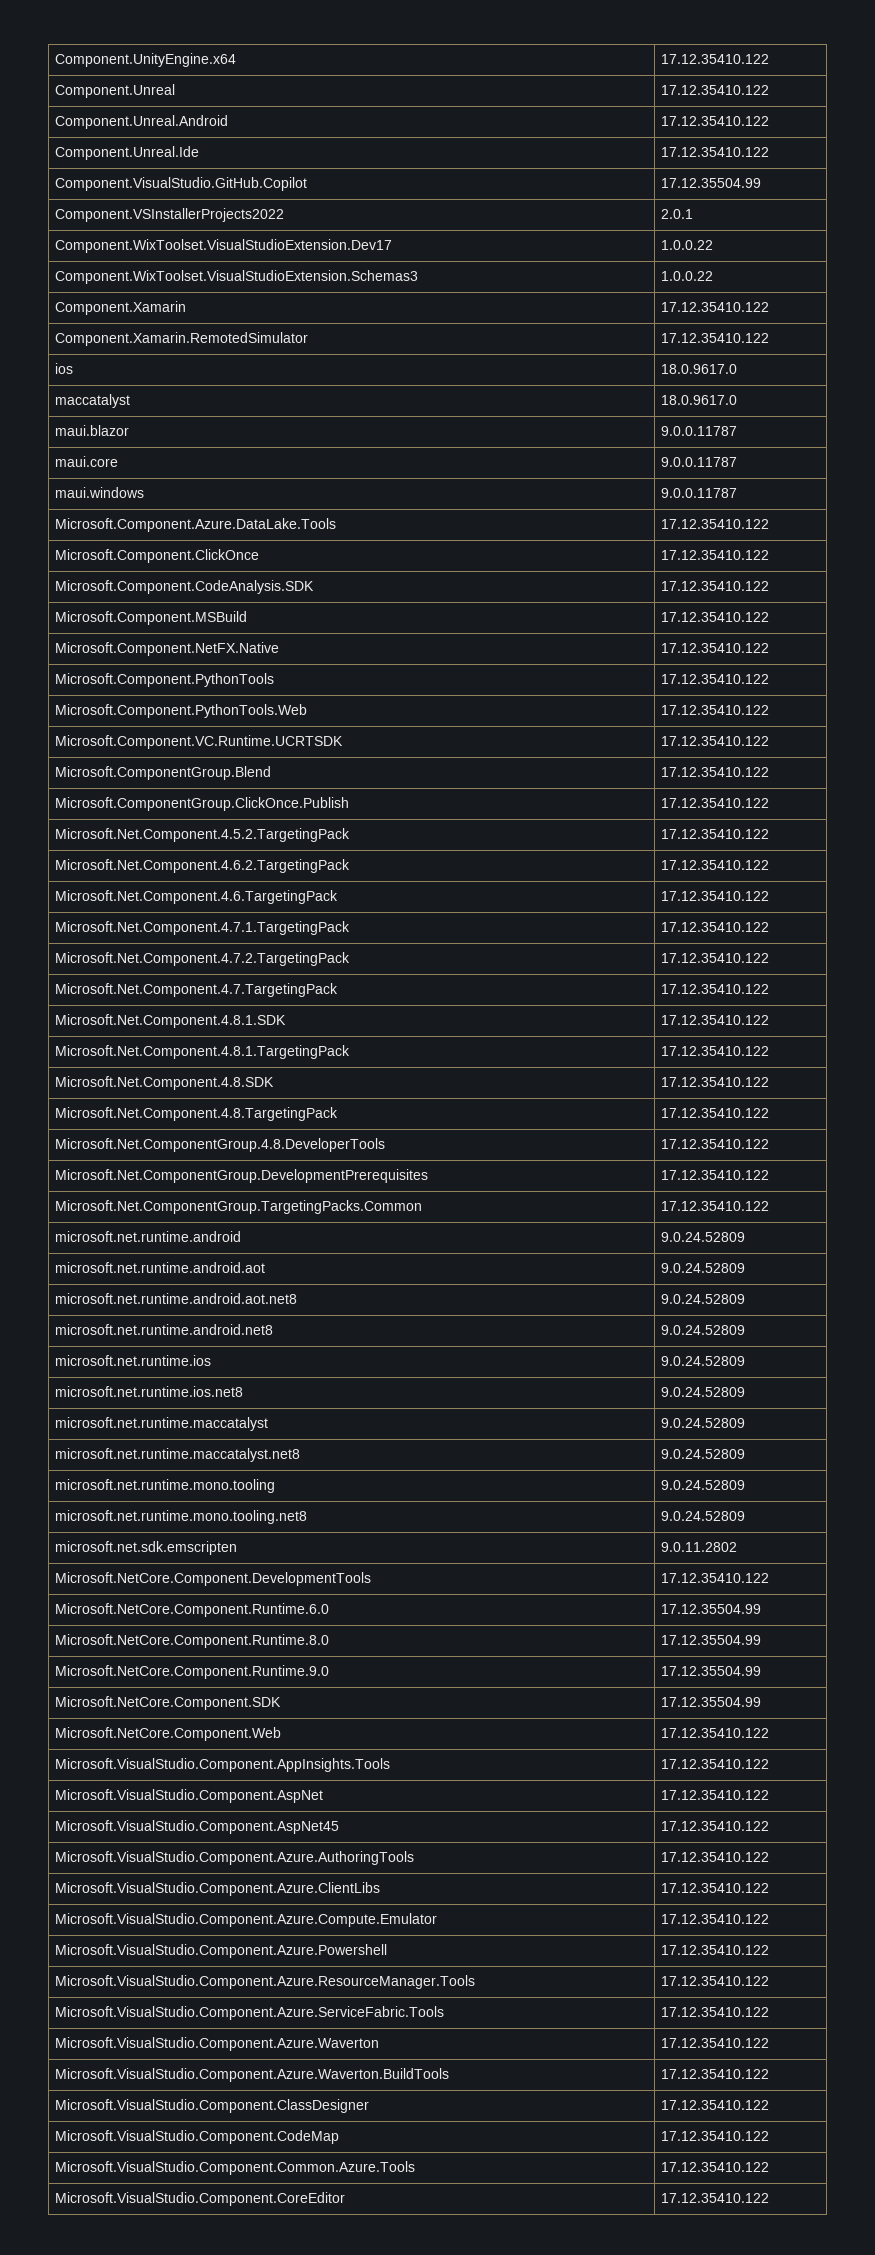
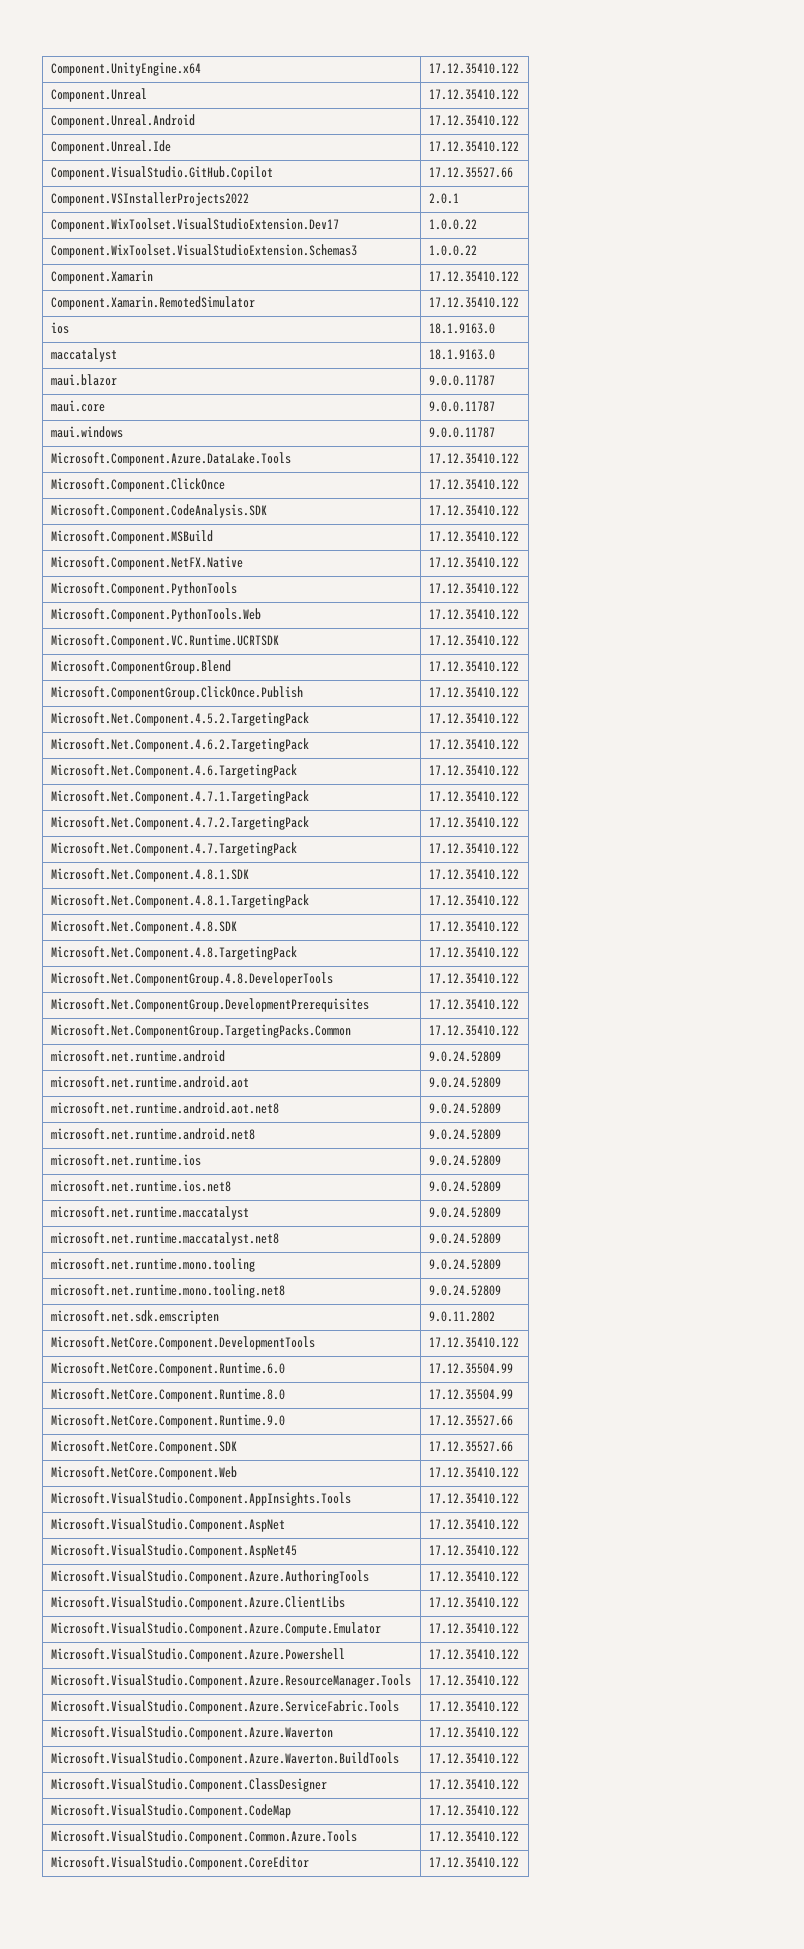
[661,178,762,188] 17.12.35504.99 -> [428,167,513,178] 17.12.35527.66
[661,364,738,374] 18.0.9617.0 -> [428,323,495,334] 18.1.9163.0
[661,395,738,405] 18.0.9617.0 -> [428,349,495,360] 18.1.9163.0
[661,1666,762,1676] 17.12.35504.99 -> [428,1415,513,1426] 17.12.35527.66
[661,1697,762,1707] 17.12.35504.99 -> [428,1441,513,1452] 17.12.35527.66

